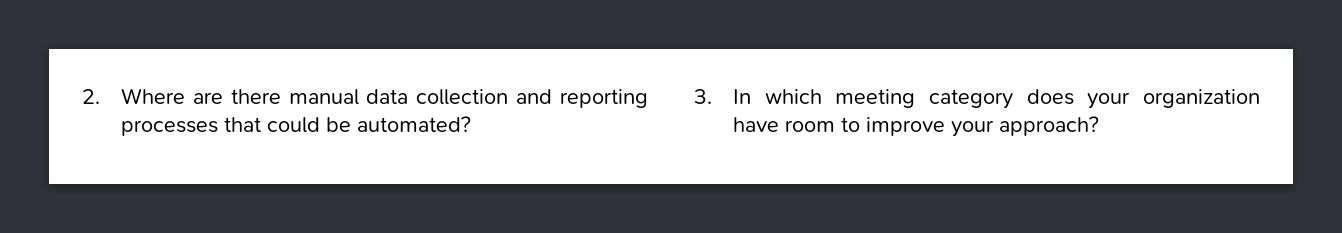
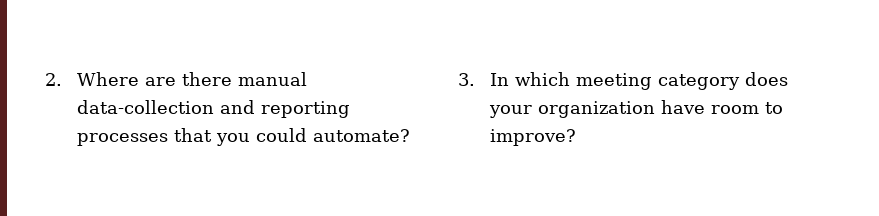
[366,89,509,105] data collection -> [77,100,215,114] data-collection
[266,116,471,133] could be automated? -> [216,128,411,146] you could automate?
[865,116,1099,137] improve your approach? -> [490,129,577,146] improve?

